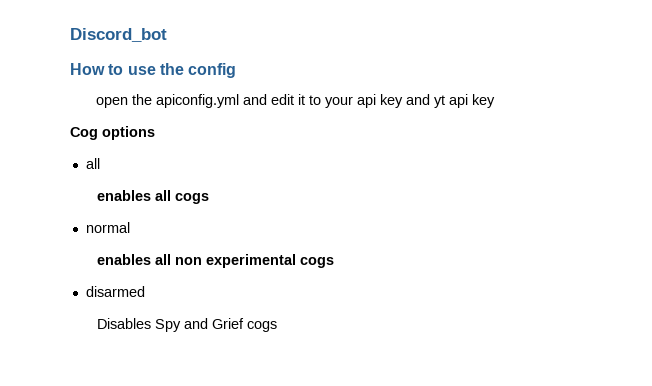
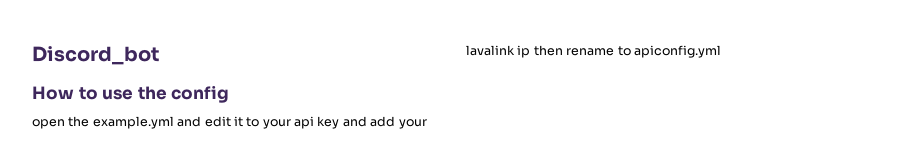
[155,94,239,108] apiconfig.yml -> [92,116,174,129] example.yml
[433,94,495,108] [70,126,155,140] [85,158,100,169] [96,190,209,204] [85,222,130,233] [96,254,334,268] [85,286,145,297] [96,318,277,332] yt api key // Cog options // all // enables all cogs // normal // enables all non experimental cogs // disarmed // Disables Spy and Grief cogs -> [370,116,427,129] [466,45,721,58] add your lavalink ip then rename to apiconfig.yml

